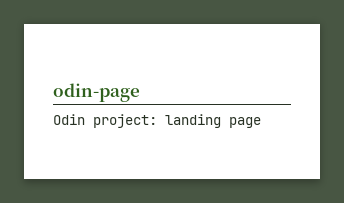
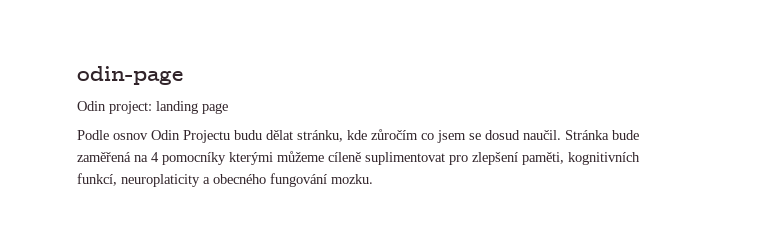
(261, 122) none -> [77,129,639,143] [77,151,640,165] [77,173,373,187] // Podle osnov Odin Projectu budu dělat stránku, kde zůročím co jsem se dosud naučil. Stránka bude zaměřená na 4 pomocníky kterými můžeme cíleně suplimentovat pro zlepšení paměti, kognitivních funkcí, neuroplaticity a obecného fungování mozku.

